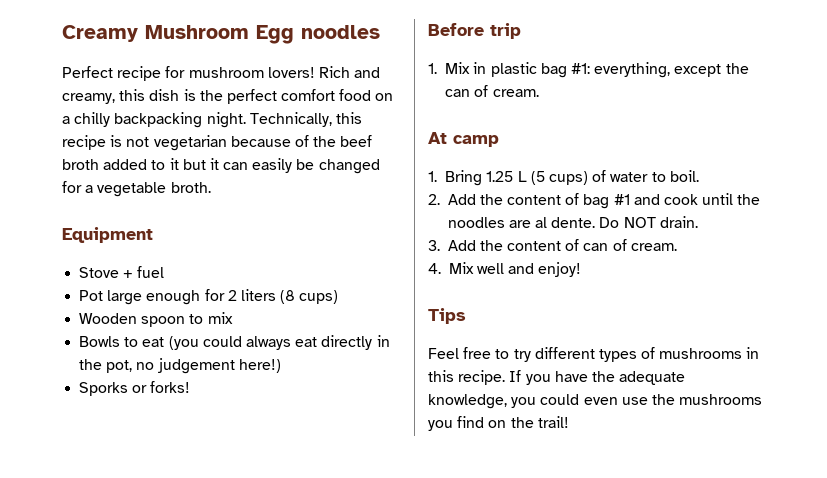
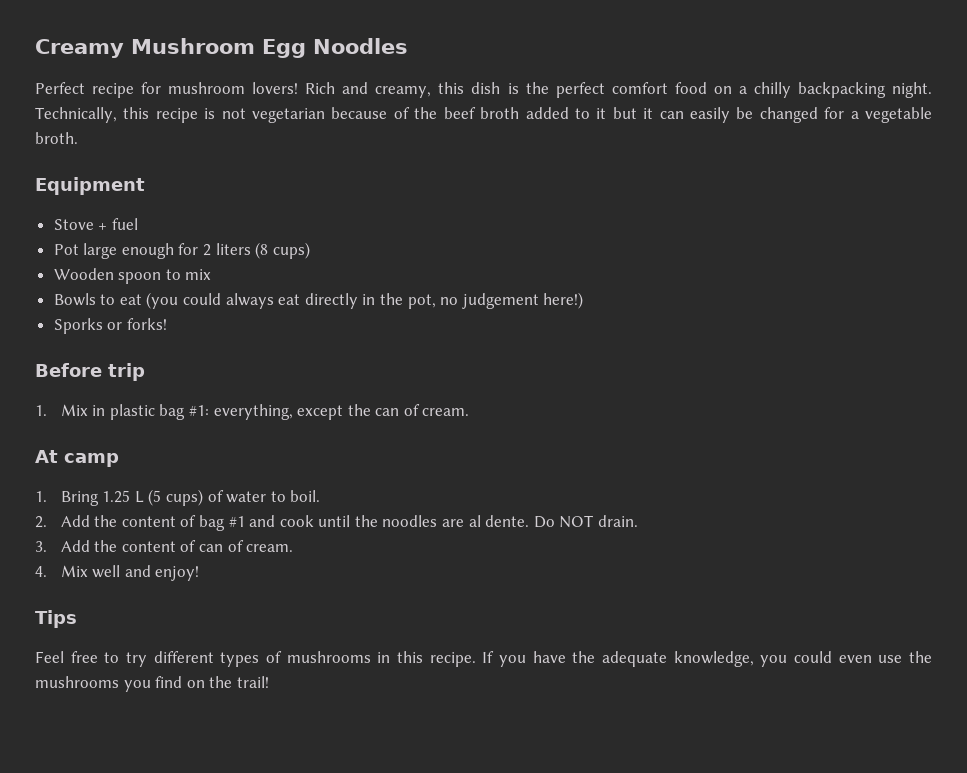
[301,25,380,39] noodles -> [313,38,408,54] Noodles

